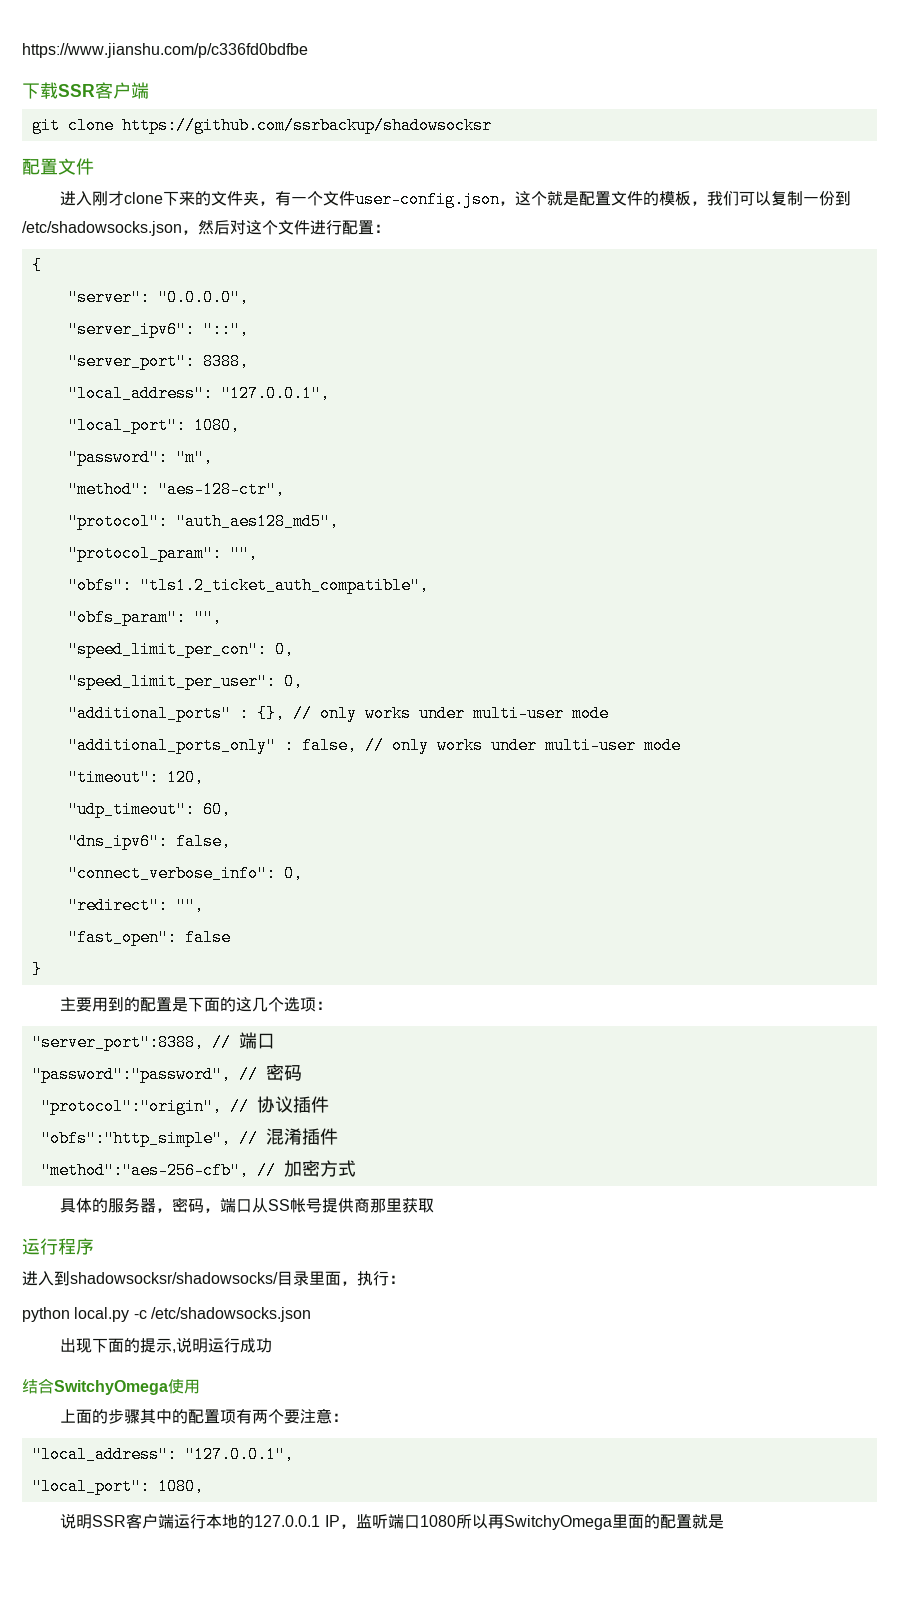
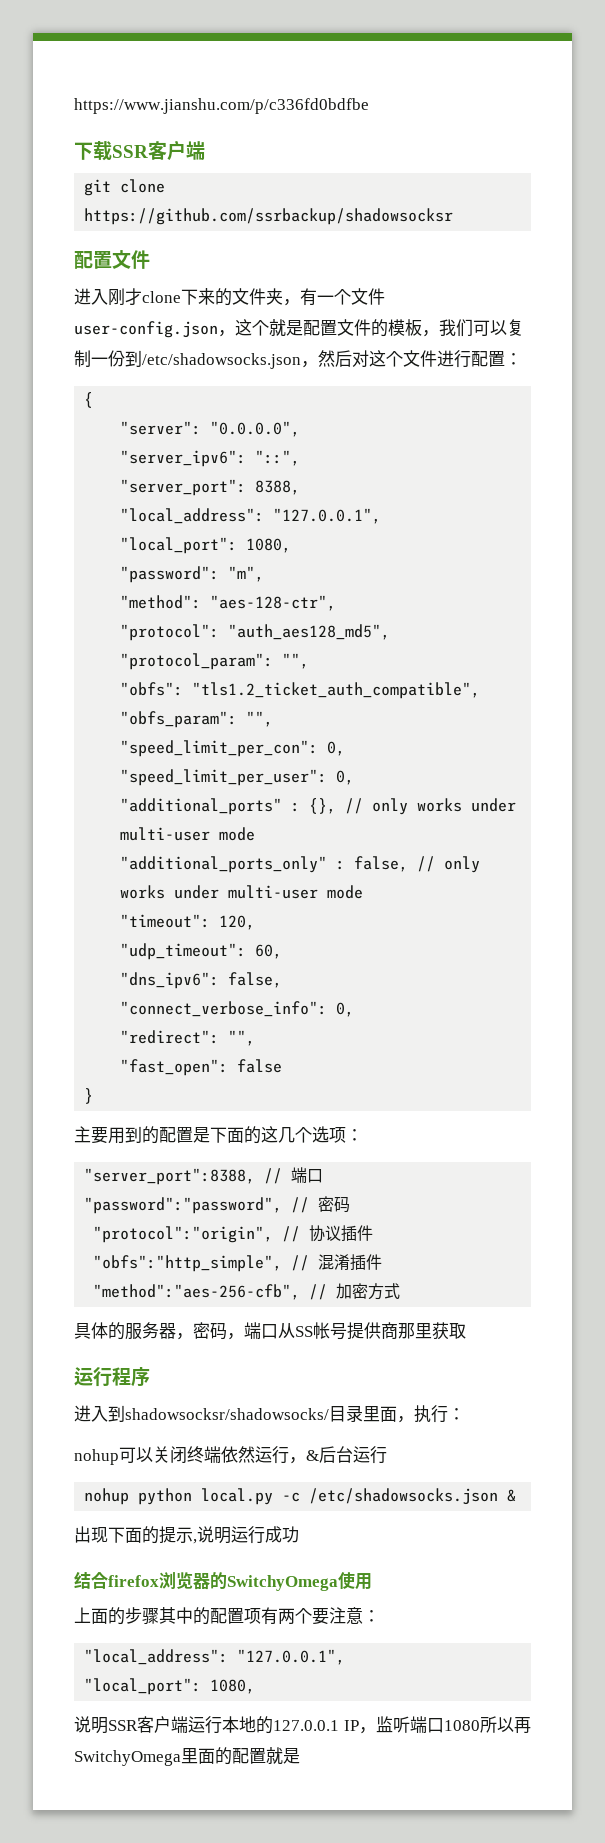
(405, 1279) none -> [74,1446,387,1465] [84,1488,130,1505] nohup可以关闭终端依然运行，&后台运行 // nohup
(311, 1314) none -> [507,1489,517,1502] &
(54, 1386) none -> [108,1572,227,1590] firefox浏览器的

